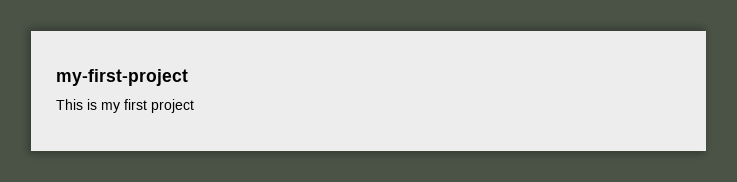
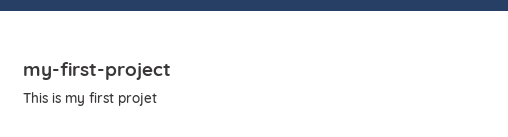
[151,99,194,113] project -> [118,92,157,106] projet

